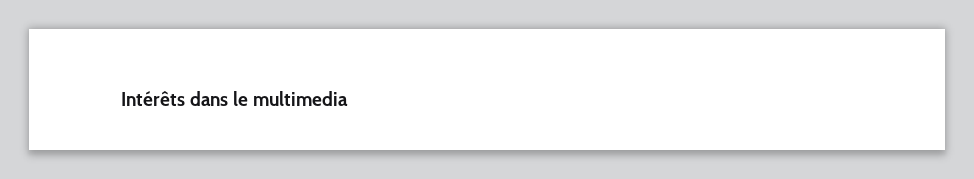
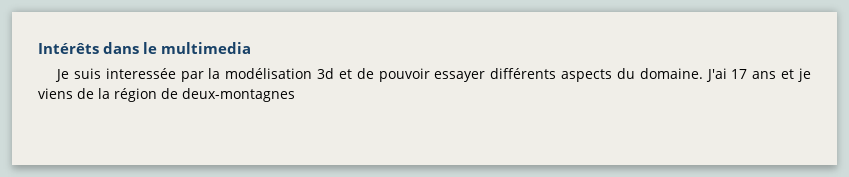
(349, 98) none -> [54,68,811,82] [38,88,295,102] // Je suis interessée par la modélisation 3d et de pouvoir essayer différents aspects du domaine. J'ai 17 ans et je viens de la région de deux-montagnes

